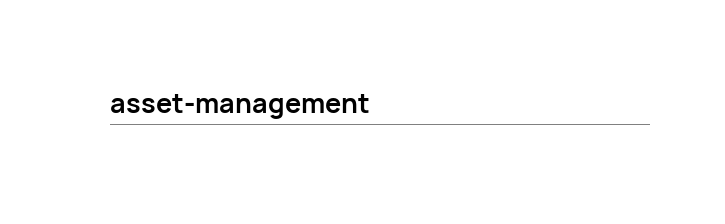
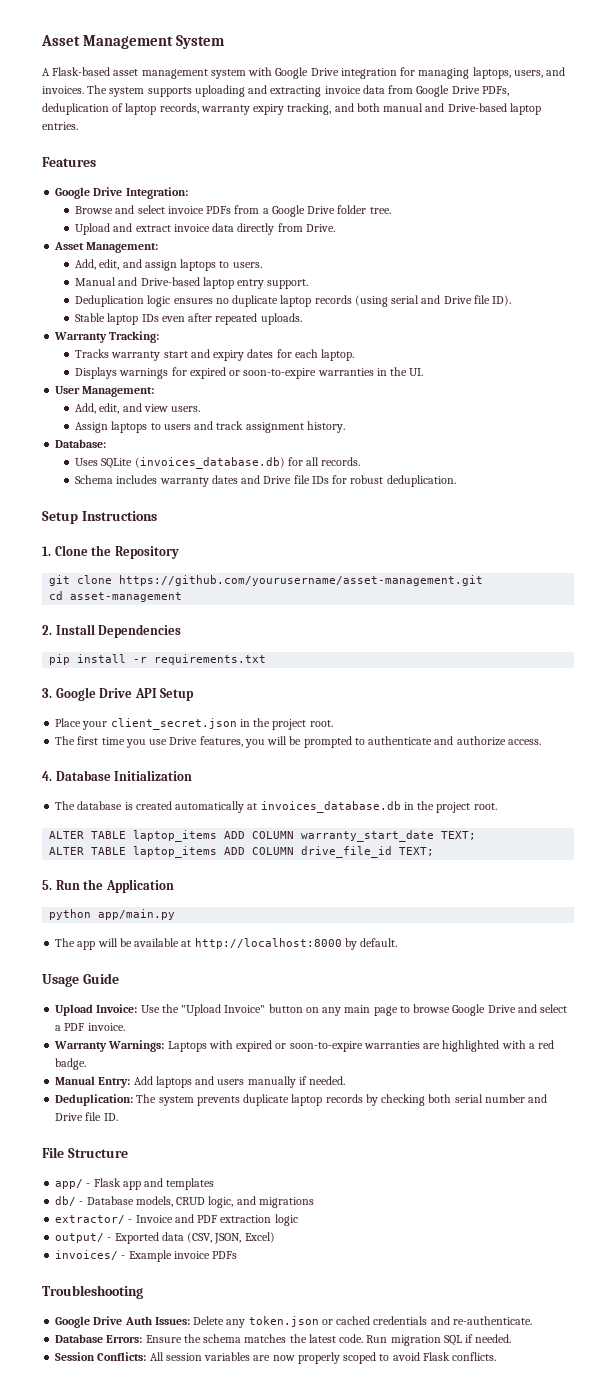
[110,94,370,119] asset-management -> [41,35,226,49] [42,67,566,79] [42,85,509,97] [42,103,541,115] [42,122,78,130] [42,157,96,167] [55,187,188,199] [75,205,391,217] [75,223,335,235] [54,242,159,253] [75,259,262,271] [75,277,309,289] [75,295,512,307] [75,313,302,325] [54,331,160,343] [75,349,355,361] [75,367,424,379] [55,386,155,397] [75,403,201,414] [75,421,345,433] [55,439,107,448] [75,457,361,469] [75,475,456,487] [42,511,157,524] [42,545,179,559] [49,575,484,586] [49,591,183,602] [42,624,182,638] [49,654,267,665] [42,687,195,701] [55,718,333,730] [55,736,541,748] [42,770,193,781] [55,801,497,813] [49,830,477,842] [49,846,435,858] [42,879,174,893] [49,909,176,920] [55,938,398,950] [42,973,119,987] [55,1004,568,1016] [55,1023,125,1031] [54,1040,555,1052] [55,1058,87,1070] [55,1076,346,1088] [55,1094,548,1106] [55,1112,118,1121] [42,1147,128,1158] [55,1178,215,1190] [55,1196,314,1208] [55,1214,298,1226] [55,1232,275,1244] [55,1250,238,1262] [42,1285,143,1299] [55,1316,532,1328] [55,1334,512,1346] [55,1352,497,1364] Asset Management System // A Flask-based asset management system with Google Drive integration for managing laptops, users, and invoices. The system supports uploading and extracting invoice data from Google Drive PDFs, deduplication of laptop records, warranty expiry tracking, and both manual and Drive-based laptop entries. // Features // Google Drive Integration: // Browse and select invoice PDFs from a Google Drive folder tree. // Upload and extract invoice data directly from Drive. // Asset Management: // Add, edit, and assign laptops to users. // Manual and Drive-based laptop entry support. // Deduplication logic ensures no duplicate laptop records (using serial and Drive file ID). // Stable laptop IDs even after repeated uploads. // Warranty Tracking: // Tracks warranty start and expiry dates for each laptop. // Displays warnings for expired or soon-to-expire warranties in the UI. // User Management: // Add, edit, and view users. // Assign laptops to users and track assignment history. // Database: // Uses SQLite (invoices_database.db) for all records. // Schema includes warranty dates and Drive file IDs for robust deduplication. // Setup Instructions // 1. Clone the Repository // git clone https://github.com/yourusername/asset-management.git // cd asset-management // 2. Install Dependencies // pip install -r requirements.txt // 3. Google Drive API Setup // Place your client_secret.json in the project root. // The first time you use Drive features, you will be prompted to authenticate and authorize access. // 4. Database Initialization // The database is created automatically at invoices_database.db in the project root. // ALTER TABLE laptop_items ADD COLUMN warranty_start_date TEXT; // ALTER TABLE laptop_items ADD COLUMN drive_file_id TEXT; // 5. Run the Application // python app/main.py // The app will be available at http://localhost:8000 by default. // Usage Guide // Upload Invoice: Use the "Upload Invoice" button on any main page to browse Google Drive and select a PDF invoice. // Warranty Warnings: Laptops with expired or soon-to-expire warranties are highlighted with a red badge. // Manual Entry: Add laptops and users manually if needed. // Deduplication: The system prevents duplicate laptop records by checking both serial number and Drive file ID. // File Structure // app/ - Flask app and templates // db/ - Database models, CRUD logic, and migrations // extractor/ - Invoice and PDF extraction logic // output/ - Exported data (CSV, JSON, Excel) // invoices/ - Example invoice PDFs // Troubleshooting // Google Drive Auth Issues: Delete any token.json or cached credentials and re-authenticate. // Database Errors: Ensure the schema matches the latest code. Run migration SQL if needed. // Session Conflicts: All session variables are now properly scoped to avoid Flask conflicts.

